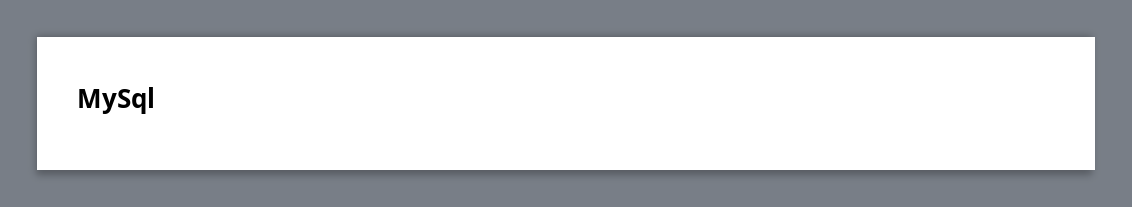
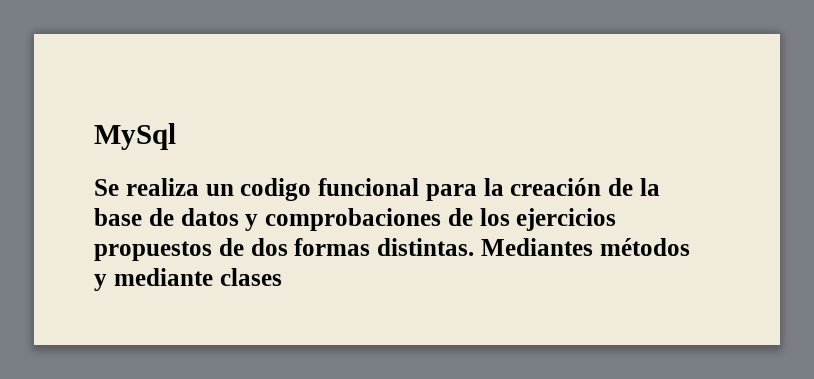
(155, 100) none -> [94,178,660,201] [94,208,617,231] [94,238,690,261] [94,268,282,291] // Se realiza un codigo funcional para la creación de la base de datos y comprobaciones de los ejercicios propuestos de dos formas distintas. Mediantes métodos y mediante clases

